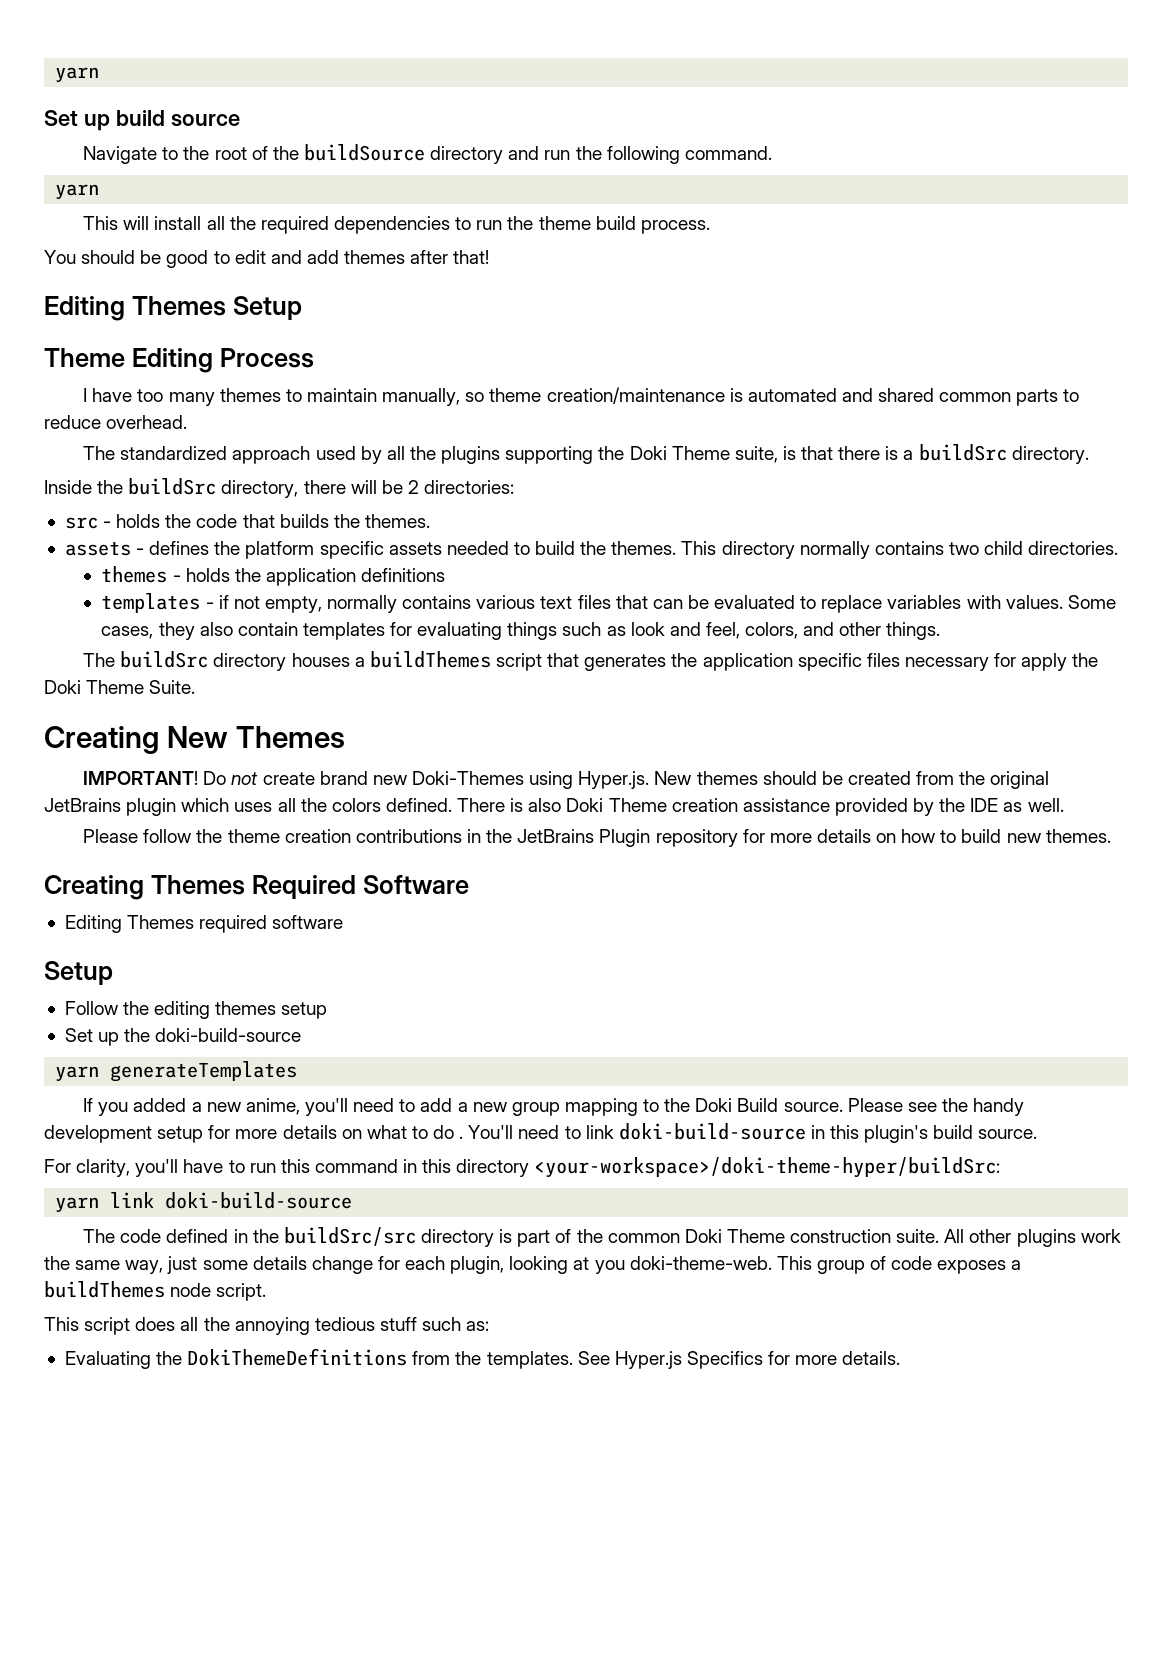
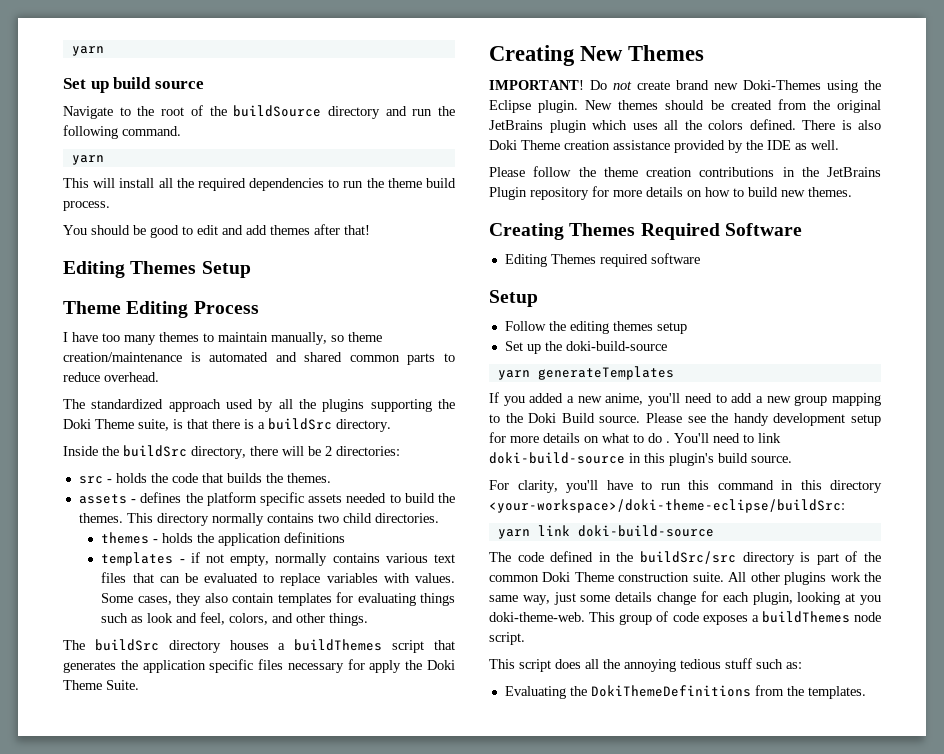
[578,771,650,789] Hyper.js. -> [864,80,881,90] [489,100,579,113] the Eclipse plugin.
[534,1157,1001,1178] <your-workspace>/doki-theme-hyper/buildSrc: -> [489,499,845,513] <your-workspace>/doki-theme-eclipse/buildSrc:
[577,1351,901,1369] See Hyper.js Specifics for more details. -> (866, 692) none

